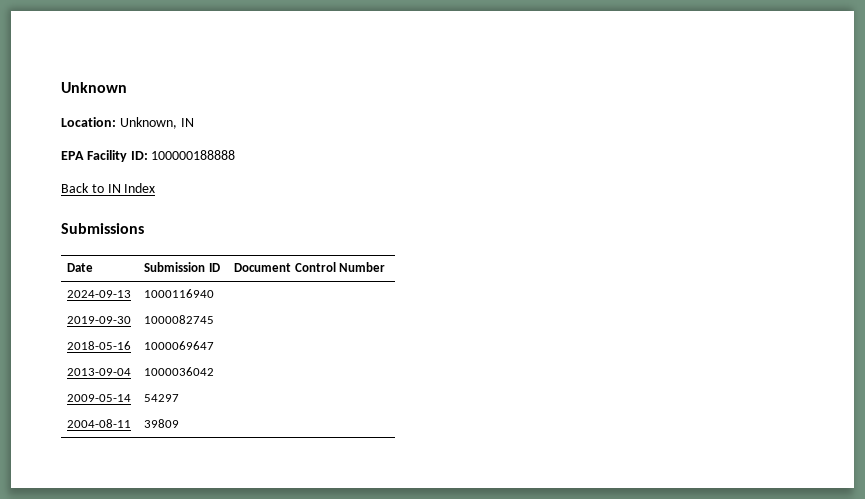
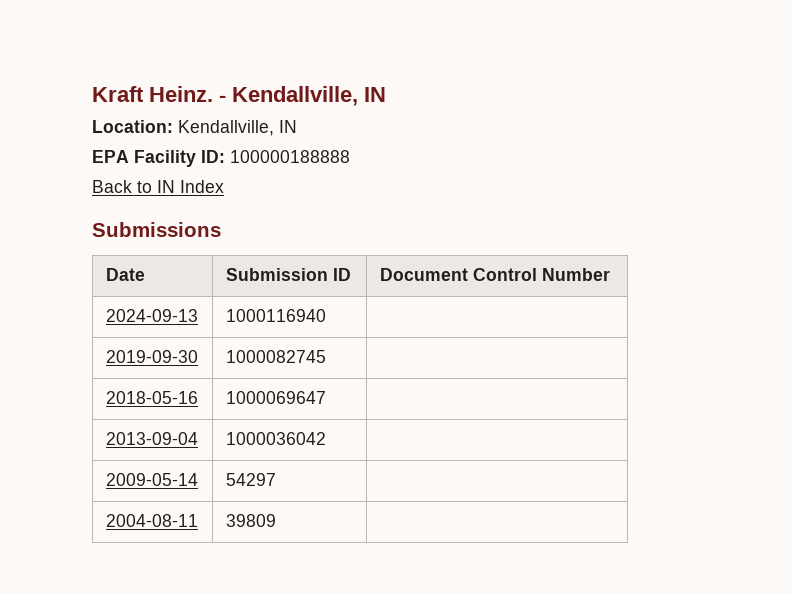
[61,82,127,93] Unknown -> [92,86,386,106] Kraft Heinz. - Kendallville, IN
[119,117,177,129] Unknown, -> [178,120,274,136] Kendallville,

